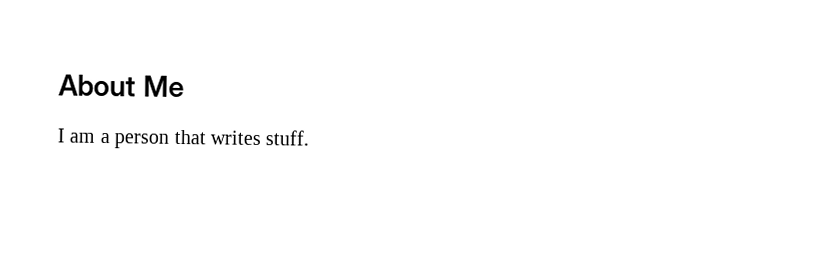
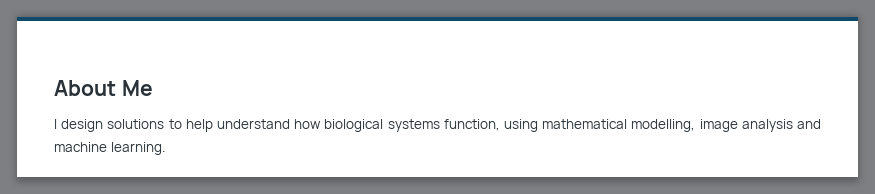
[69,129,310,149] am a person that writes stuff. -> [61,119,822,132] [54,142,165,155] design solutions to help understand how biological systems function, using mathematical modelling, image analysis and machine learning.

